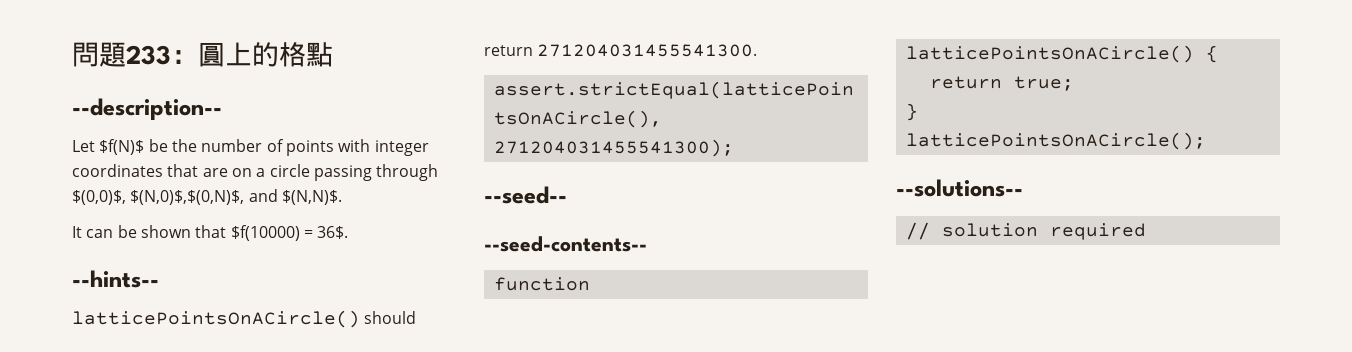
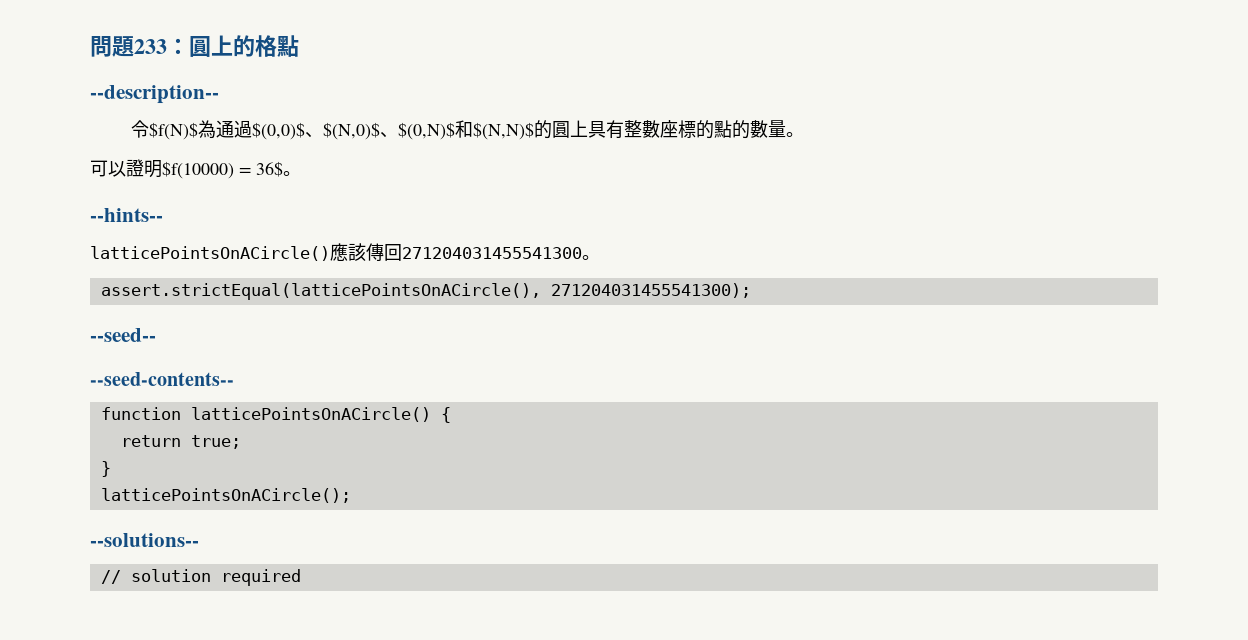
[72,139,429,156] [72,164,439,181] [72,189,342,205] [72,225,227,238] Let $f(N)$ be the number of points with integer coordinates that are on a circle passing through $(0,0)$, $(N,0)$,$(0,N)$, and $(N,N)$. // It can be shown that -> [131,120,805,140] [90,159,162,178] 令$f(N)$為通過$(0,0)$、$(N,0)$、$(0,N)$和$(N,N)$的圓上具有整數座標的點的數量。 // 可以證明
[317,226,349,239] 36$. -> [256,161,301,177] 36$。
[364,311,417,324] [484,44,758,57] should return 271204031455541300. -> [330,243,600,261] 應該傳回271204031455541300。

